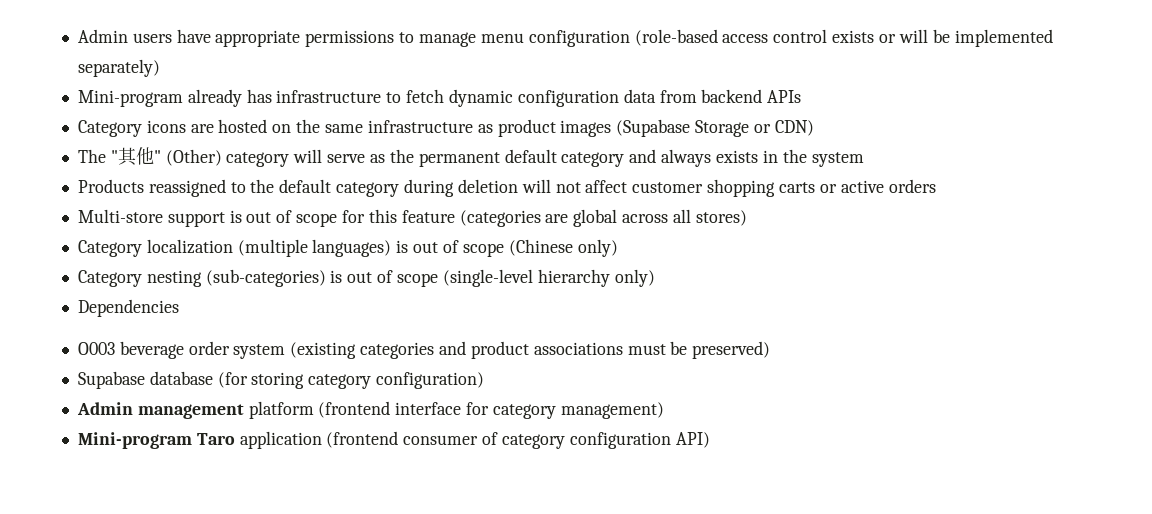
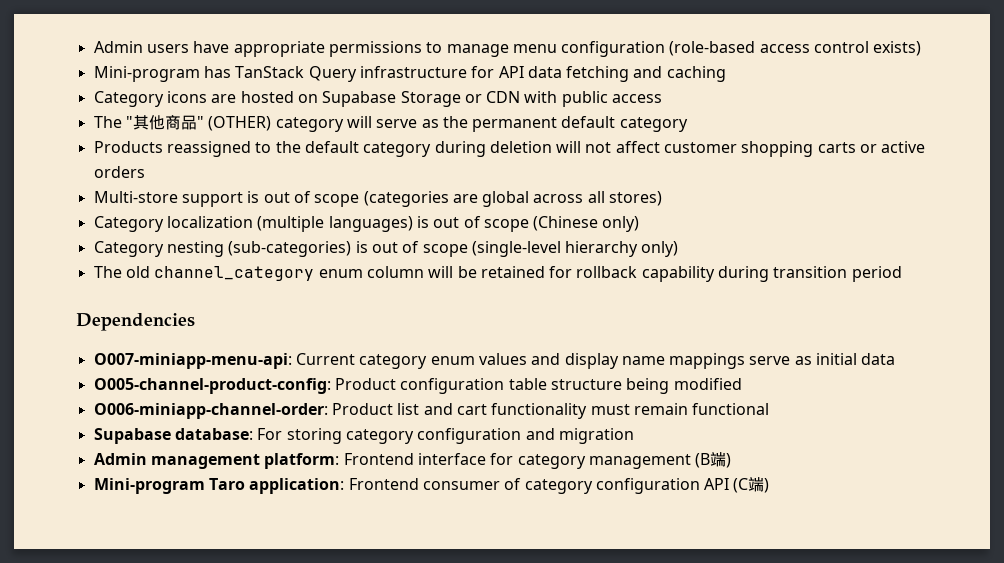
[832,29,1053,47] [77,59,160,77] [77,89,802,107] exists or will be implemented separately) // Mini-program already has infrastructure to fetch dynamic configuration data from backend APIs -> [873,41,922,56] [93,66,726,82] exists) // Mini-program has TanStack Query infrastructure for API data fetching and caching
[296,119,814,137] the same infrastructure as product images (Supabase Storage or CDN) -> [322,91,663,107] Supabase Storage or CDN with public access
[153,149,222,166] " (Other) -> [164,115,272,131] 商品" (OTHER)
[629,149,864,167] and always exists in the system -> (688, 124) none
[341,209,455,223] for this feature -> (360, 200) none
[77,299,179,317] [77,341,771,359] [77,371,485,389] Dependencies // O003 beverage order system (existing categories and product associations must be preserved) // Supabase database (for storing category configuration) -> [93,266,902,282] [76,313,195,331] [93,353,896,369] [93,378,742,394] [93,403,770,419] [93,428,634,444] The old channel_category enum column will be retained for rollback capability during transition period // Dependencies // O007-miniapp-menu-api: Current category enum values and display name mappings serve as initial data // O005-channel-product-config: Product configuration table structure being modified // O006-miniapp-channel-order: Product list and cart functionality must remain functional // Supabase database: For storing category configuration and migration
[248,401,391,419] platform (frontend -> [264,453,414,469] platform: Frontend
[560,402,664,419] management) -> [588,452,732,469] management (B端)
[239,431,399,449] application (frontend -> [249,478,419,494] application: Frontend
[675,432,710,448] API) -> [704,477,770,493] API (C端)

